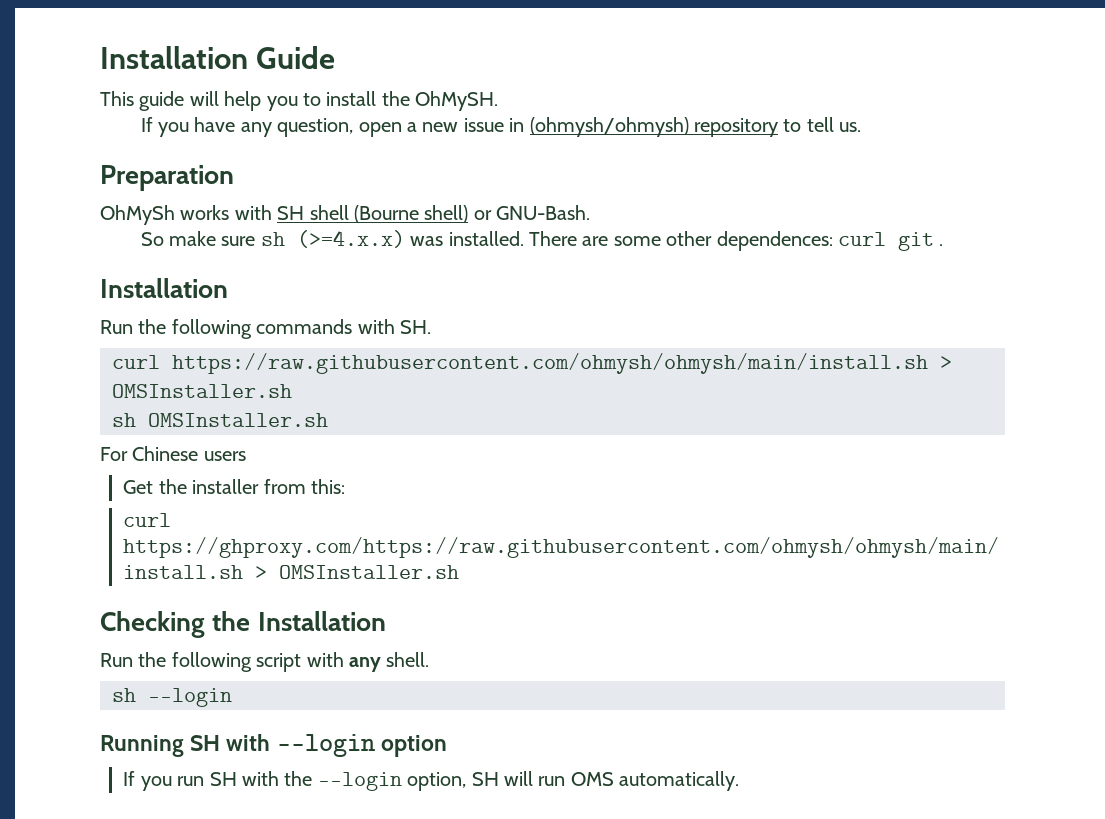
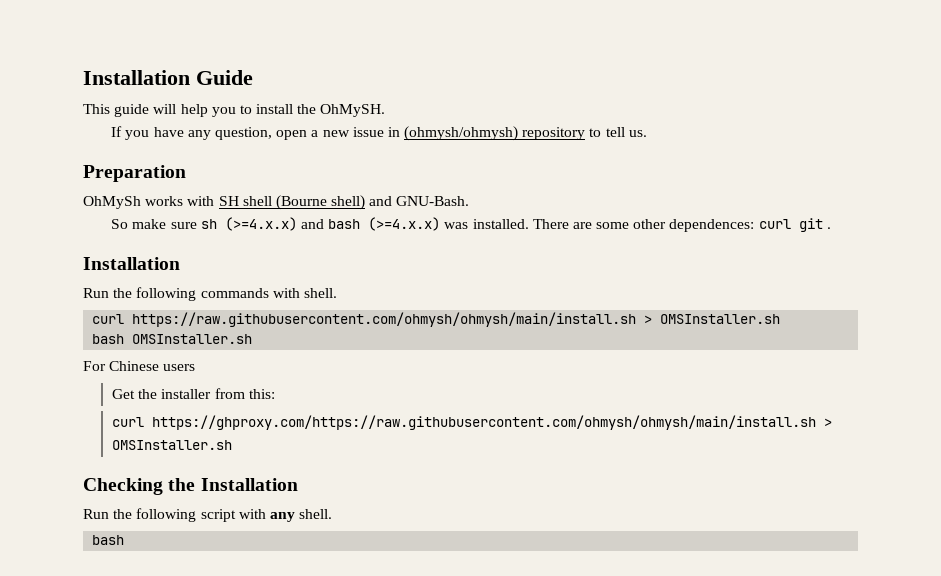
[473,210,492,220] or -> [369,196,393,206] and
(405, 239) none -> [300,217,441,231] and bash (>=4.x.x)
[400,320,431,334] SH. -> [303,288,337,298] shell.
[112,413,136,427] sh -> [92,334,125,344] bash
[112,688,232,707] [100,734,447,757] [123,771,740,791] sh --login // Running SH with --login option // If you run SH with the --login option, SH will run OMS automatically. -> [92,535,125,545] bash

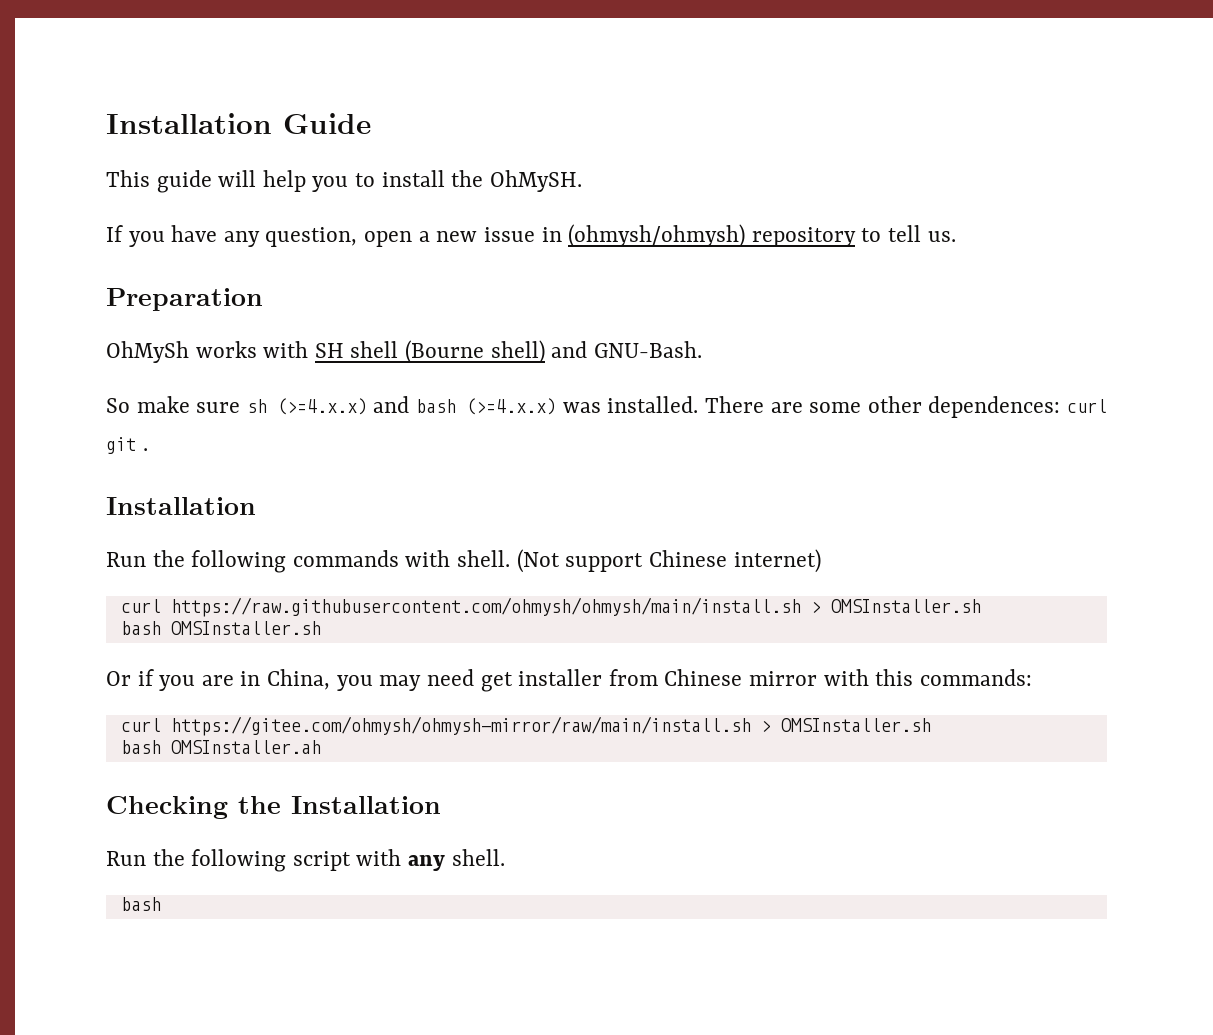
(337, 293) none -> [516,549,821,573] (Not support Chinese internet)
[83,361,196,371] [112,388,275,399] [112,415,833,430] [112,440,233,450] For Chinese users // Get the installer from this: // curl https://ghproxy.com/https://raw.githubusercontent.com/ohmysh/ohmysh/main/install.sh > OMSInstaller.sh -> [106,669,1032,692] [120,716,931,736] [120,740,321,754] Or if you are in China, you may need get installer from Chinese mirror with this commands: // curl https://gitee.com/ohmysh/ohmysh-mirror/raw/main/install.sh > OMSInstaller.sh // bash OMSInstaller.ah

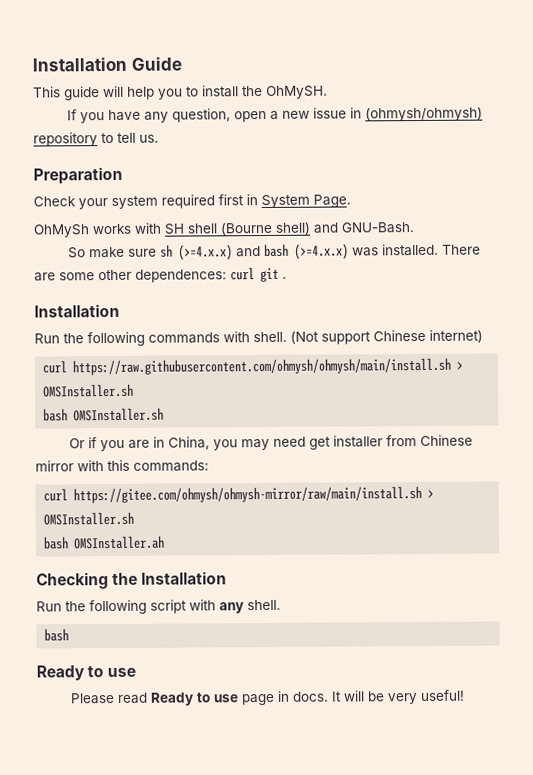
(263, 299) none -> [33,194,351,210] // Check your system required first in System Page.
(161, 904) none -> [36,665,137,681] [70,689,466,706] // Ready to use // Please read Ready to use page in docs. It will be very useful!

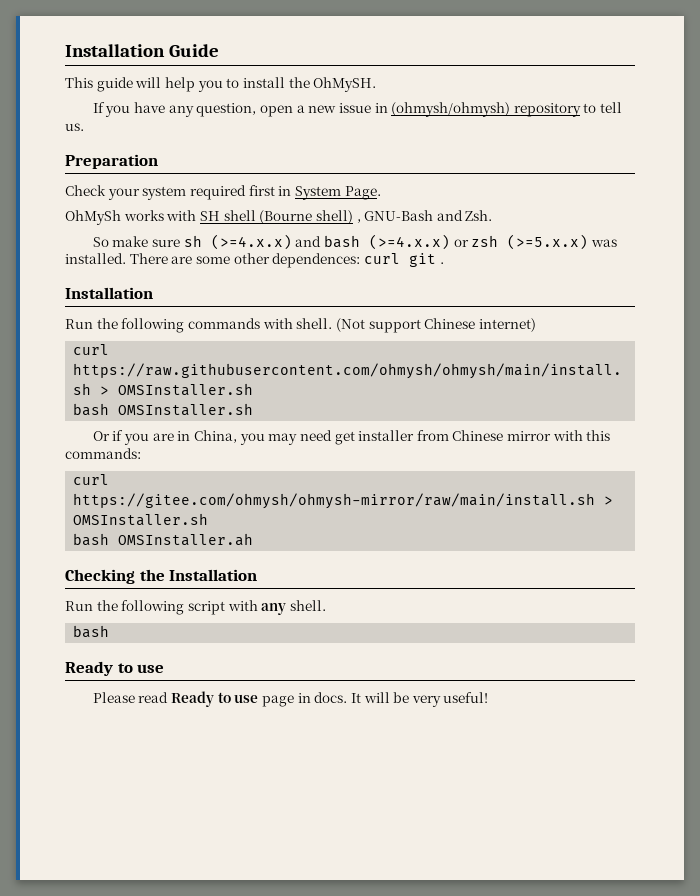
[313,222,415,234] and GNU-Bash. -> [356,210,493,223] , GNU-Bash and Zsh.
(350, 251) none -> [453,234,589,250] or zsh (>=5.x.x)

